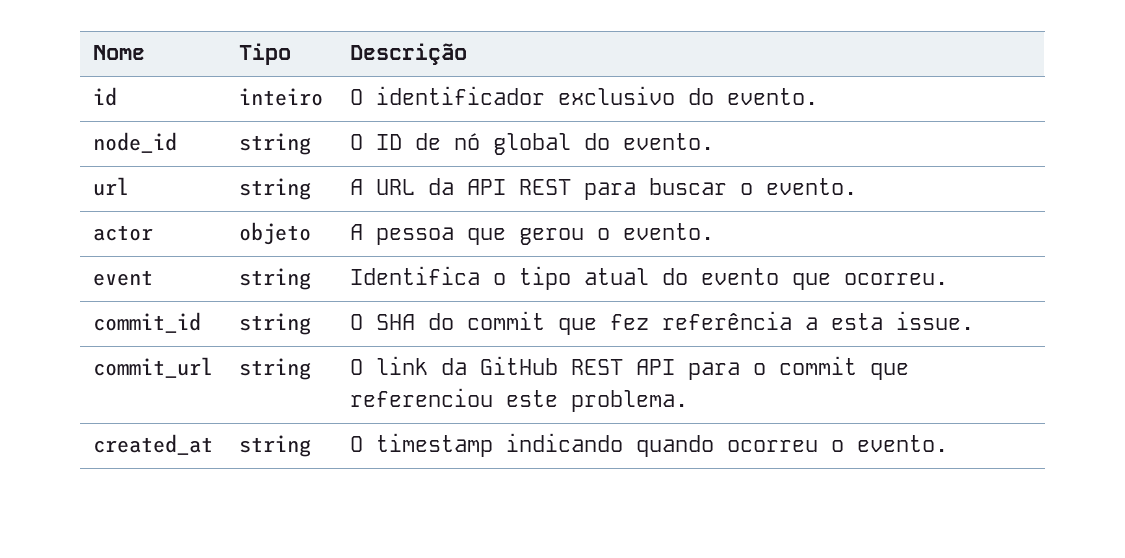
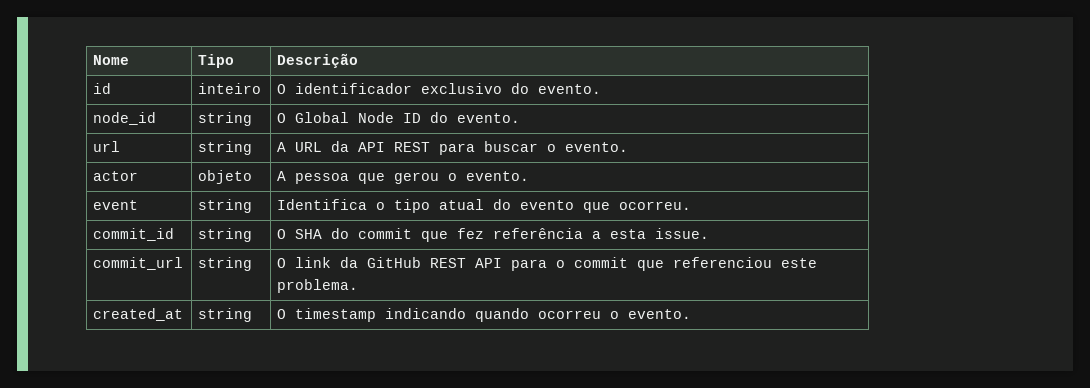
[375,133,571,155] ID de nó global -> [295,112,422,123] Global Node ID

